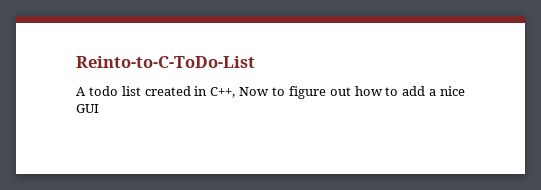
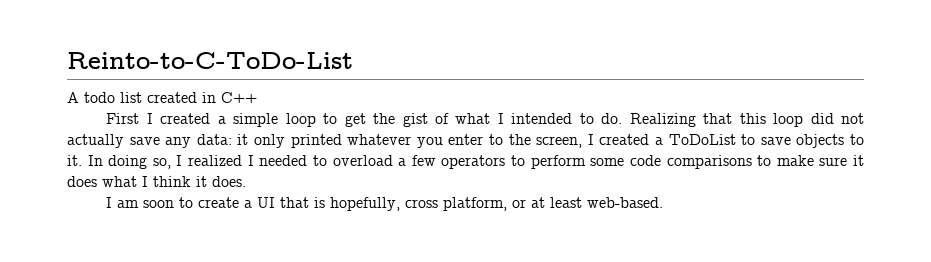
[210,86,465,99] [76,104,99,113] C++, Now to figure out how to add a nice GUI -> [221,92,257,103] [106,113,865,127] [67,134,865,148] [67,155,864,169] [67,176,246,187] [106,197,664,211] C++ // First I created a simple loop to get the gist of what I intended to do. Realizing that this loop did not actually save any data: it only printed whatever you enter to the screen, I created a ToDoList to save objects to it. In doing so, I realized I needed to overload a few operators to perform some code comparisons to make sure it does what I think it does. // I am soon to create a UI that is hopefully, cross platform, or at least web-based.

